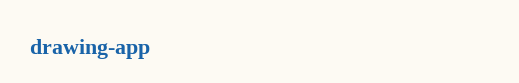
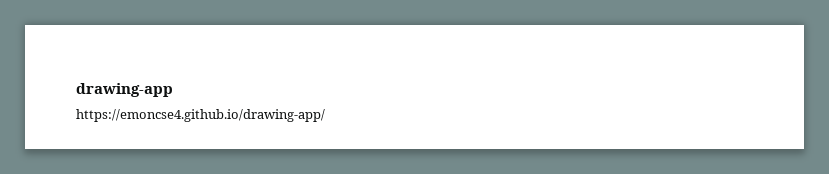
(150, 49) none -> [76,109,325,122] // https://emoncse4.github.io/drawing-app/

